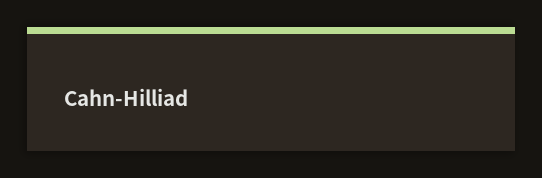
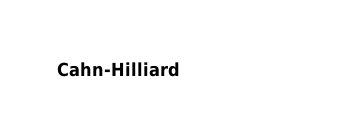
[64,88,188,106] Cahn-Hilliad -> [57,62,180,77] Cahn-Hilliard

